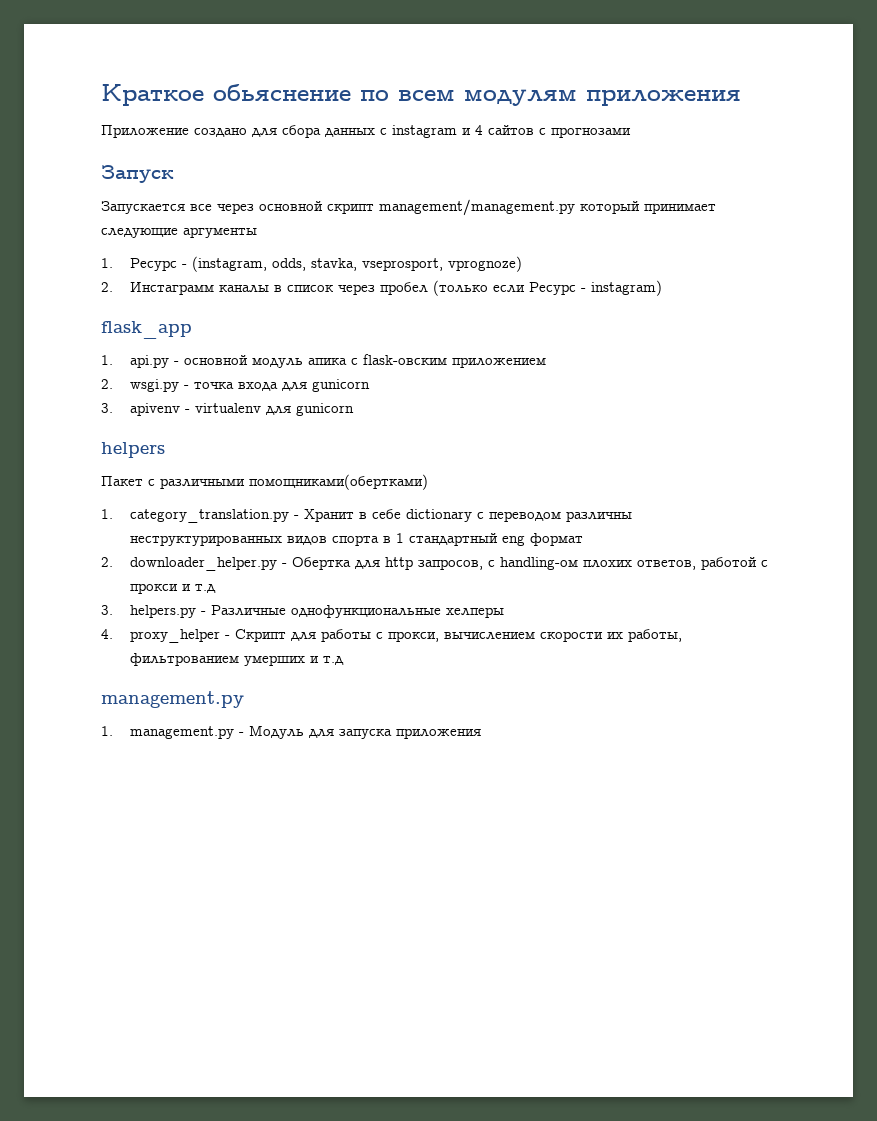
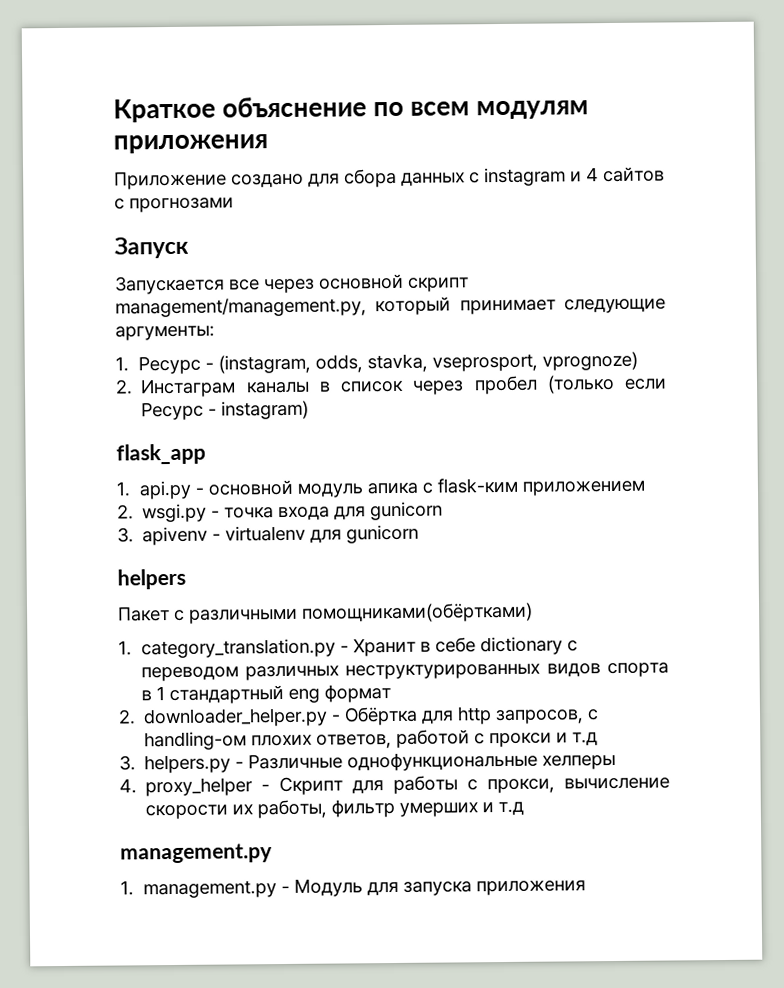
[213,84,351,101] обьяснение -> [221,96,367,118] объяснение
[379,199,575,216] management/management.py -> [115,297,367,318] management/management.py,
[183,227,257,238] аргументы -> [115,325,215,341] аргументы:
[130,282,215,295] Инстаграмм -> [140,378,237,398] Инстаграм
[363,354,448,365] flask-овским -> [436,477,518,494] flask-ким
[249,474,428,490] помощниками(обертками) -> [302,602,533,623] помощниками(обёртками)
[566,511,633,522] различны -> [244,665,339,681] различных
[292,557,352,570] Обертка -> [344,706,419,726] Обёртка
[444,632,536,640] вычислением -> [564,777,670,790] вычисление
[130,653,240,666] фильтрованием -> [331,798,396,818] фильтр

